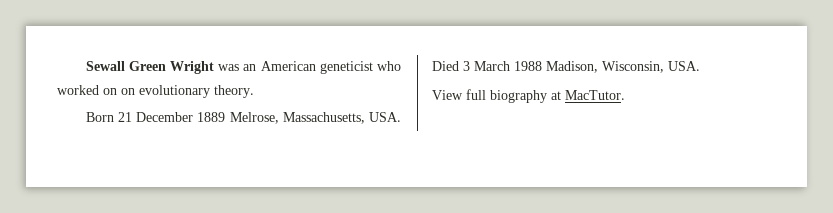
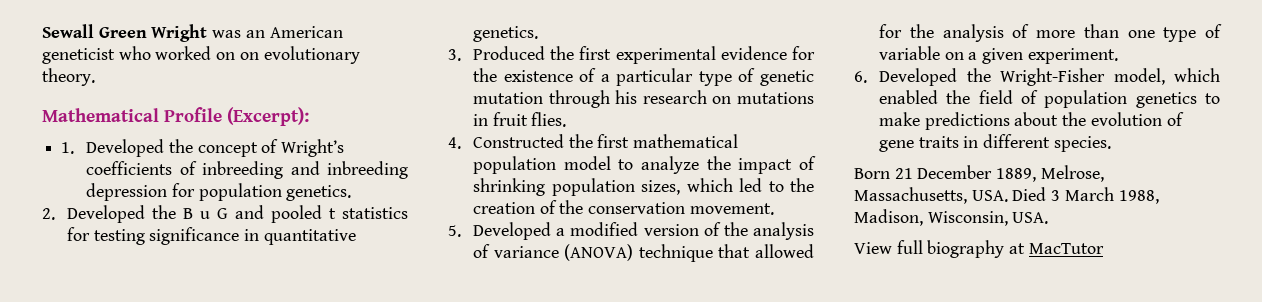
(254, 91) none -> [42,107,309,126] [61,139,345,157] [86,161,409,179] [86,183,352,201] [42,205,409,223] [67,227,356,245] [473,26,539,42] [448,46,815,64] [473,68,814,86] [473,90,814,108] [473,112,567,127] [448,134,739,149] [473,156,816,174] [473,178,814,196] [473,200,774,215] [448,222,814,240] [473,244,814,262] [879,24,1222,42] [879,46,1118,64] [854,68,1220,86] [879,90,1220,108] [879,112,1184,130] [879,134,1111,152] // Mathematical Profile (Excerpt): // 1. Developed the concept of Wright’s coefficients of inbreeding and inbreeding depression for population genetics. // 2. Developed the B u G and pooled t statistics for testing significance in quantitative genetics. // 3. Produced the first experimental evidence for the existence of a particular type of genetic mutation through his research on mutations in fruit flies. // 4. Constructed the first mathematical population model to analyze the impact of shrinking population sizes, which led to the creation of the conservation movement. // 5. Developed a modified version of the analysis of variance (ANOVA) technique that allowed for the analysis of more than one type of variable on a given experiment. // 6. Developed the Wright-Fisher model, which enabled the field of population genetics to make predictions about the evolution of gene traits in different species.
[197,112,226,122] 1889 -> [996,168,1037,182] 1889,
[514,61,542,71] 1988 -> [1118,190,1159,204] 1988,
[565,90,625,100] MacTutor. -> [1028,243,1104,254] MacTutor

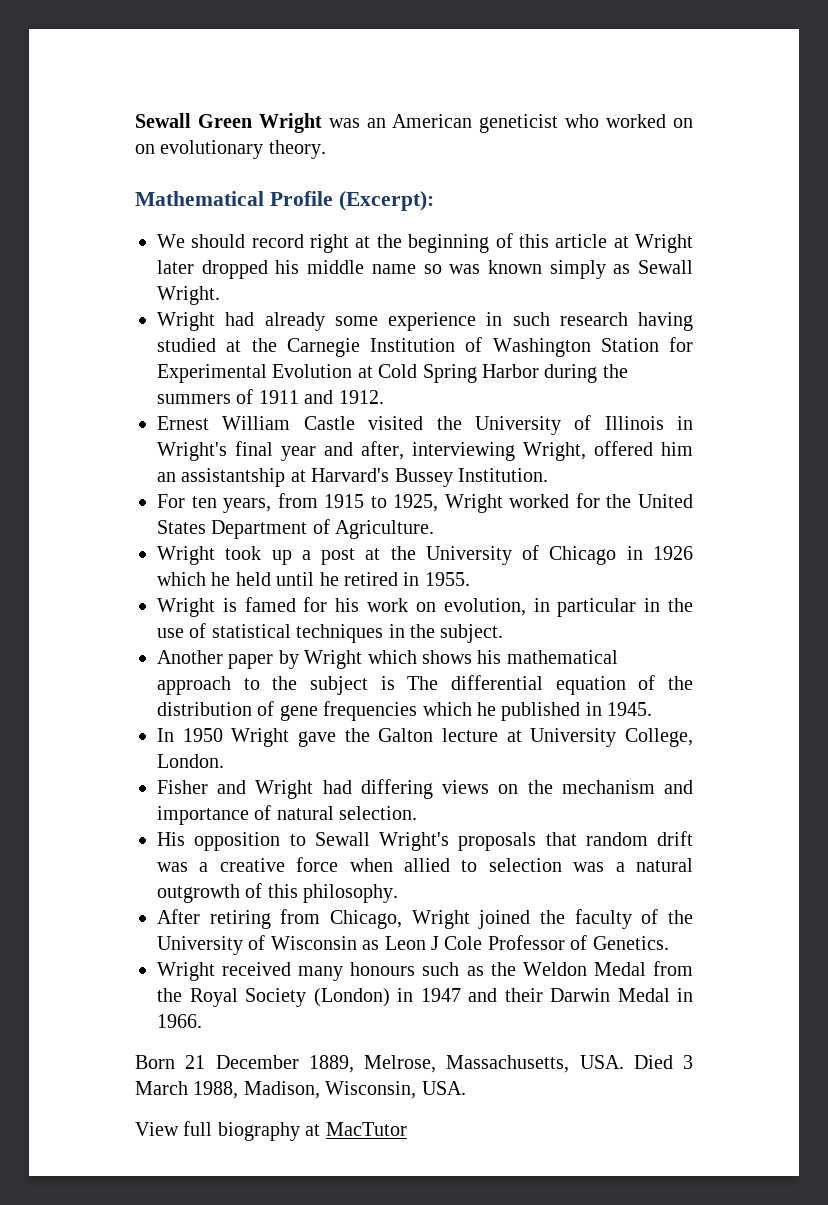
[61,139,345,157] [86,161,409,179] [86,183,352,201] [42,205,409,223] [67,227,356,245] [473,26,539,42] [448,46,815,64] [473,68,814,86] [473,90,814,108] [473,112,567,127] [448,134,739,149] [473,156,816,174] [473,178,814,196] [473,200,774,215] [448,222,814,240] [473,244,814,262] [879,24,1222,42] [879,46,1118,64] [854,68,1220,86] [879,90,1220,108] [879,112,1184,130] [879,134,1111,152] 1. Developed the concept of Wright’s coefficients of inbreeding and inbreeding depression for population genetics. // 2. Developed the B u G and pooled t statistics for testing significance in quantitative genetics. // 3. Produced the first experimental evidence for the existence of a particular type of genetic mutation through his research on mutations in fruit flies. // 4. Constructed the first mathematical population model to analyze the impact of shrinking population sizes, which led to the creation of the conservation movement. // 5. Developed a modified version of the analysis of variance (ANOVA) technique that allowed for the analysis of more than one type of variable on a given experiment. // 6. Developed the Wright-Fisher model, which enabled the field of population genetics to make predictions about the evolution of gene traits in different species. -> [157,233,694,253] [157,260,693,279] [157,286,220,305] [157,312,693,331] [157,337,693,357] [157,364,628,383] [157,389,384,404] [157,415,693,435] [157,441,693,461] [157,468,548,487] [157,493,694,513] [157,519,435,539] [157,545,693,565] [157,572,470,586] [157,597,693,617] [157,623,504,643] [157,650,618,669] [157,675,693,695] [157,701,653,721] [157,728,693,747] [157,754,224,768] [157,779,693,799] [157,805,418,825] [157,831,693,851] [157,857,693,872] [157,883,399,903] [157,909,694,929] [157,935,669,955] [157,961,693,981] [157,988,693,1007] [157,1014,202,1028] We should record right at the beginning of this article at Wright later dropped his middle name so was known simply as Sewall Wright. // Wright had already some experience in such research having studied at the Carnegie Institution of Washington Station for Experimental Evolution at Cold Spring Harbor during the summers of 1911 and 1912. // Ernest William Castle visited the University of Illinois in Wright's final year and after, interviewing Wright, offered him an assistantship at Harvard's Bussey Institution. // For ten years, from 1915 to 1925, Wright worked for the United States Department of Agriculture. // Wright took up a post at the University of Chicago in 1926 which he held until he retired in 1955. // Wright is famed for his work on evolution, in particular in the use of statistical techniques in the subject. // Another paper by Wright which shows his mathematical approach to the subject is The differential equation of the distribution of gene frequencies which he published in 1945. // In 1950 Wright gave the Galton lecture at University College, London. // Fisher and Wright had differing views on the mechanism and importance of natural selection. // His opposition to Sewall Wright's proposals that random drift was a creative force when allied to selection was a natural outgrowth of this philosophy. // After retiring from Chicago, Wright joined the faculty of the University of Wisconsin as Leon J Cole Professor of Genetics. // Wright received many honours such as the Weldon Medal from the Royal Society (London) in 1947 and their Darwin Medal in 1966.

